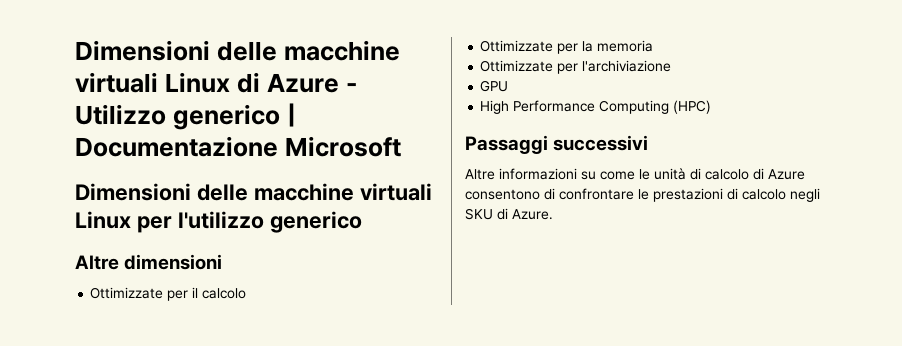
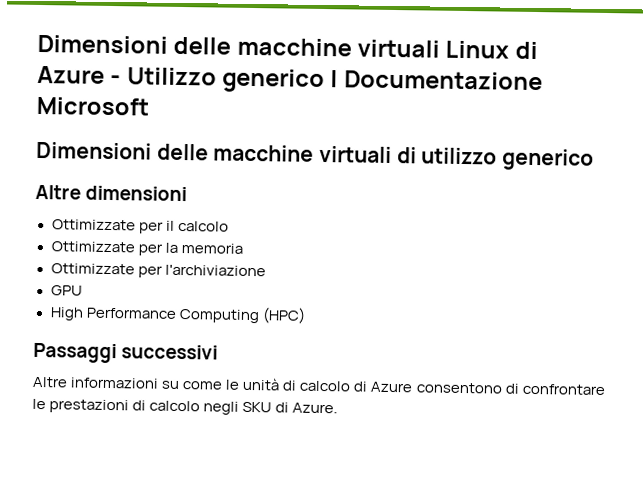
[75,211,264,233] Linux per l'utilizzo -> [396,147,498,165] di utilizzo

